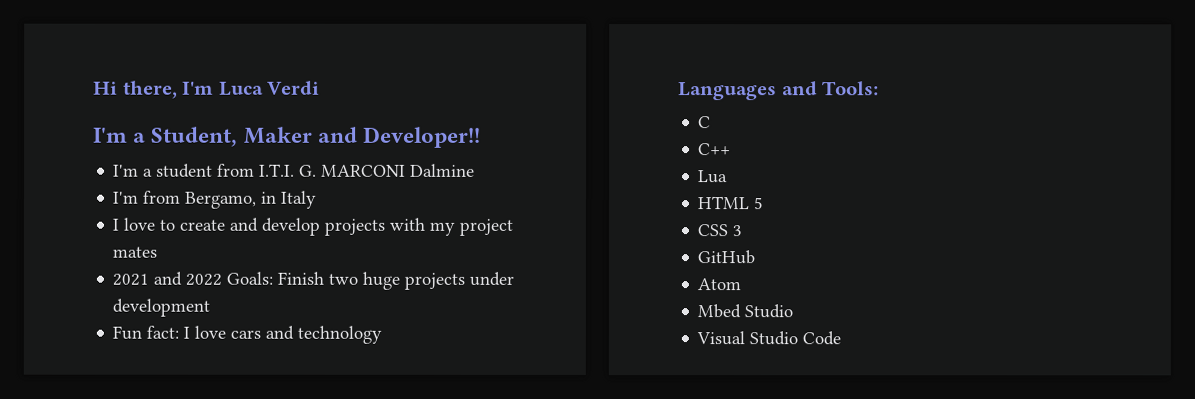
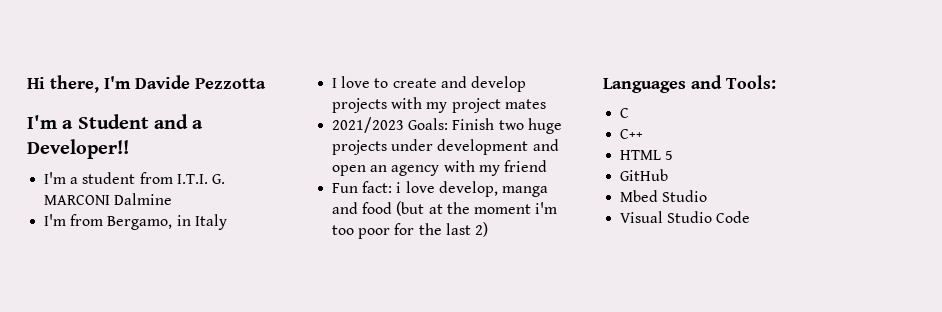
[218,80,321,96] [93,126,358,147] Luca Verdi // I'm a Student, Maker and -> [135,75,266,89] [27,114,204,129] Davide Pezzotta // I'm a Student and a
[112,271,223,286] 2021 and 2022 -> [332,117,405,133] 2021/2023
[112,325,383,344] // Fun fact: I love cars and technology -> [532,139,559,151] [332,160,547,176] [332,181,548,197] [332,201,558,216] [332,222,488,239] and open an agency with my friend // Fun fact: i love develop, manga and food (but at the moment i'm too poor for the last 2)
[698,170,729,184] // Lua -> (644, 134) none
[697,224,743,237] // CSS 3 -> (674, 155) none
[697,278,742,291] // Atom -> (669, 175) none

